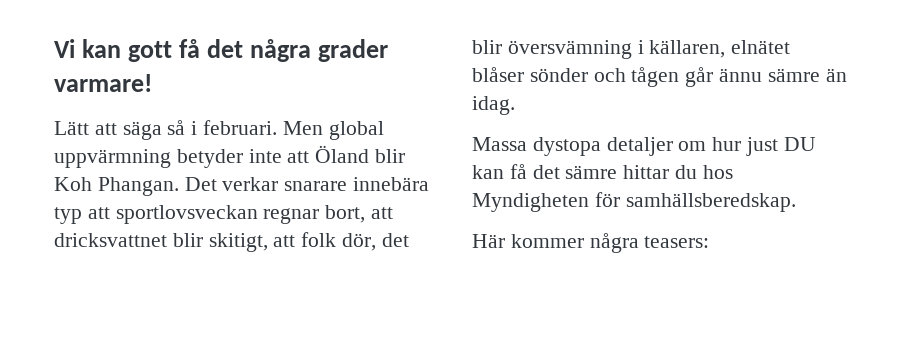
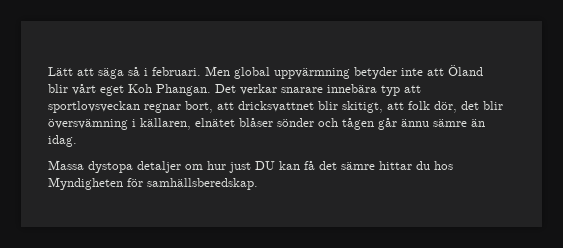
[54,39,389,62] [54,74,152,92] Vi kan gott få det några grader varmare! // -> (48, 71) none
(406, 156) none -> [72,84,124,96] vårt eget
[472,233,710,253] // Här kommer några teasers: -> (258, 184) none

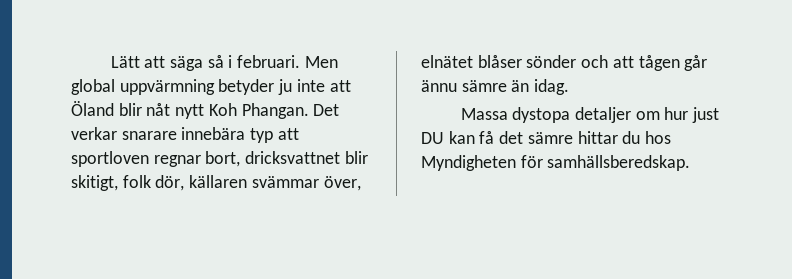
(397, 73) none -> [278,79,293,95] ju
[72,84,124,96] vårt eget -> [146,103,205,119] nåt nytt
[48,101,140,113] sportlovsveckan -> [71,151,149,167] sportloven
[217,102,234,110] att -> (241, 159) none
[387,102,404,110] att -> (118, 183) none
[461,101,503,110] [48,118,191,130] det blir översvämning i källaren, -> [189,175,361,191] källaren svämmar över,
(338, 122) none -> [612,56,634,68] att

